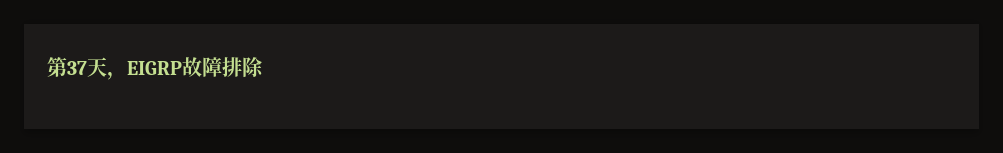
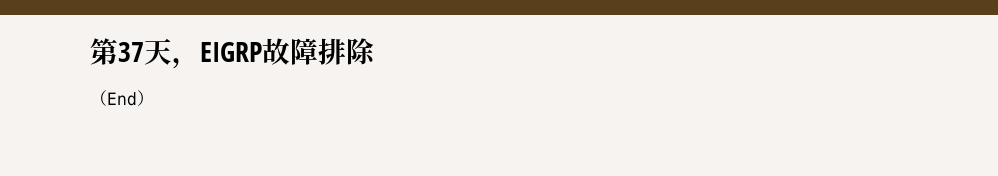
(264, 67) none -> [90,90,154,106] // （End）

